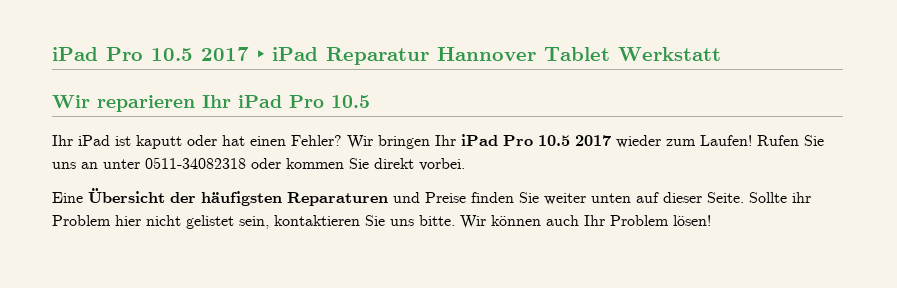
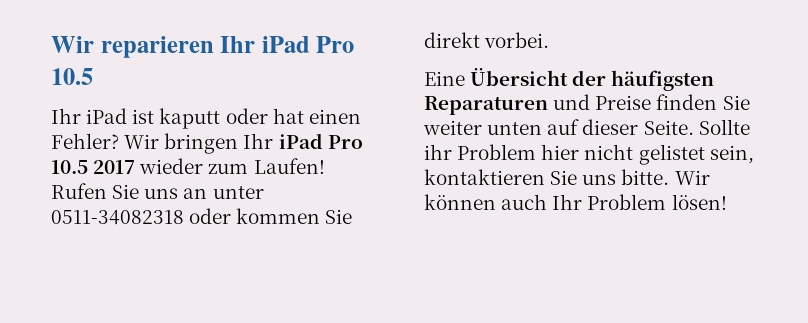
[52,47,721,65] iPad Pro 10.5 2017 ‣ iPad Reparatur Hannover Tablet Werkstatt // -> (51, 44) none

